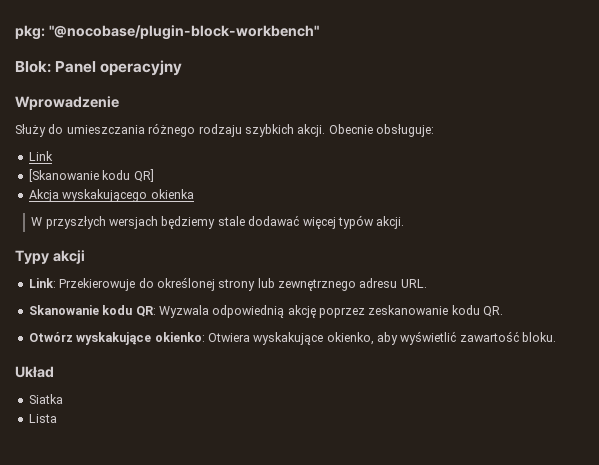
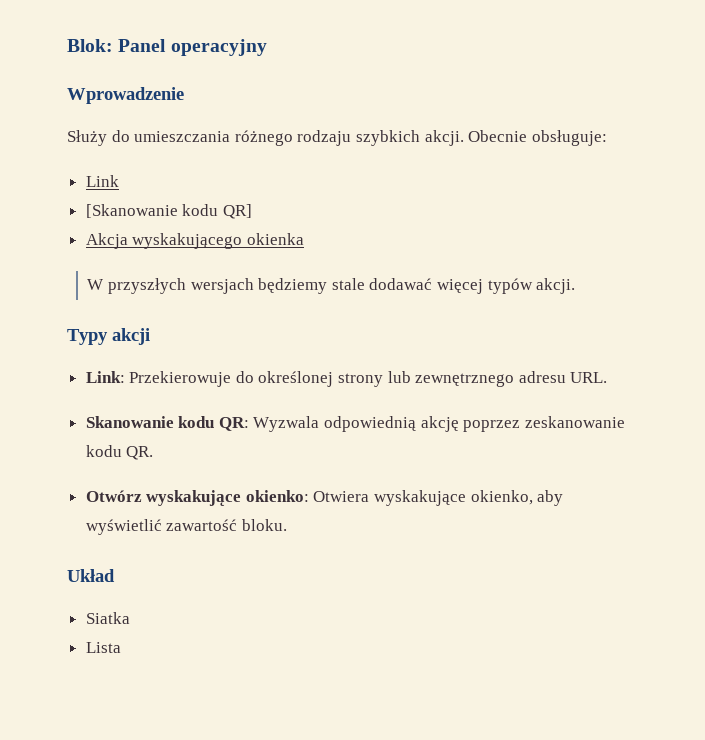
[15,25,319,40] pkg: "@nocobase/plugin-block-workbench" // -> (67, 45) none

